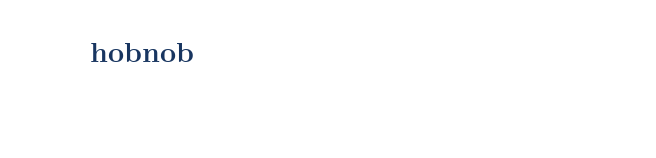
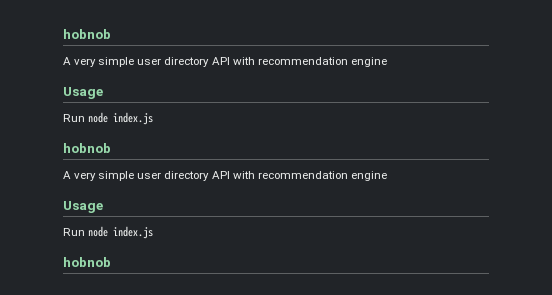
[90,43,194,62] hobnob -> [63,29,111,39] [63,57,387,67] [63,87,103,99] [63,112,154,125] [63,143,111,153] [63,171,387,181] [63,201,103,213] [63,226,154,239] [63,257,111,267] hobnob // A very simple user directory API with recommendation engine // Usage // Run node index.js // hobnob // A very simple user directory API with recommendation engine // Usage // Run node index.js // hobnob

